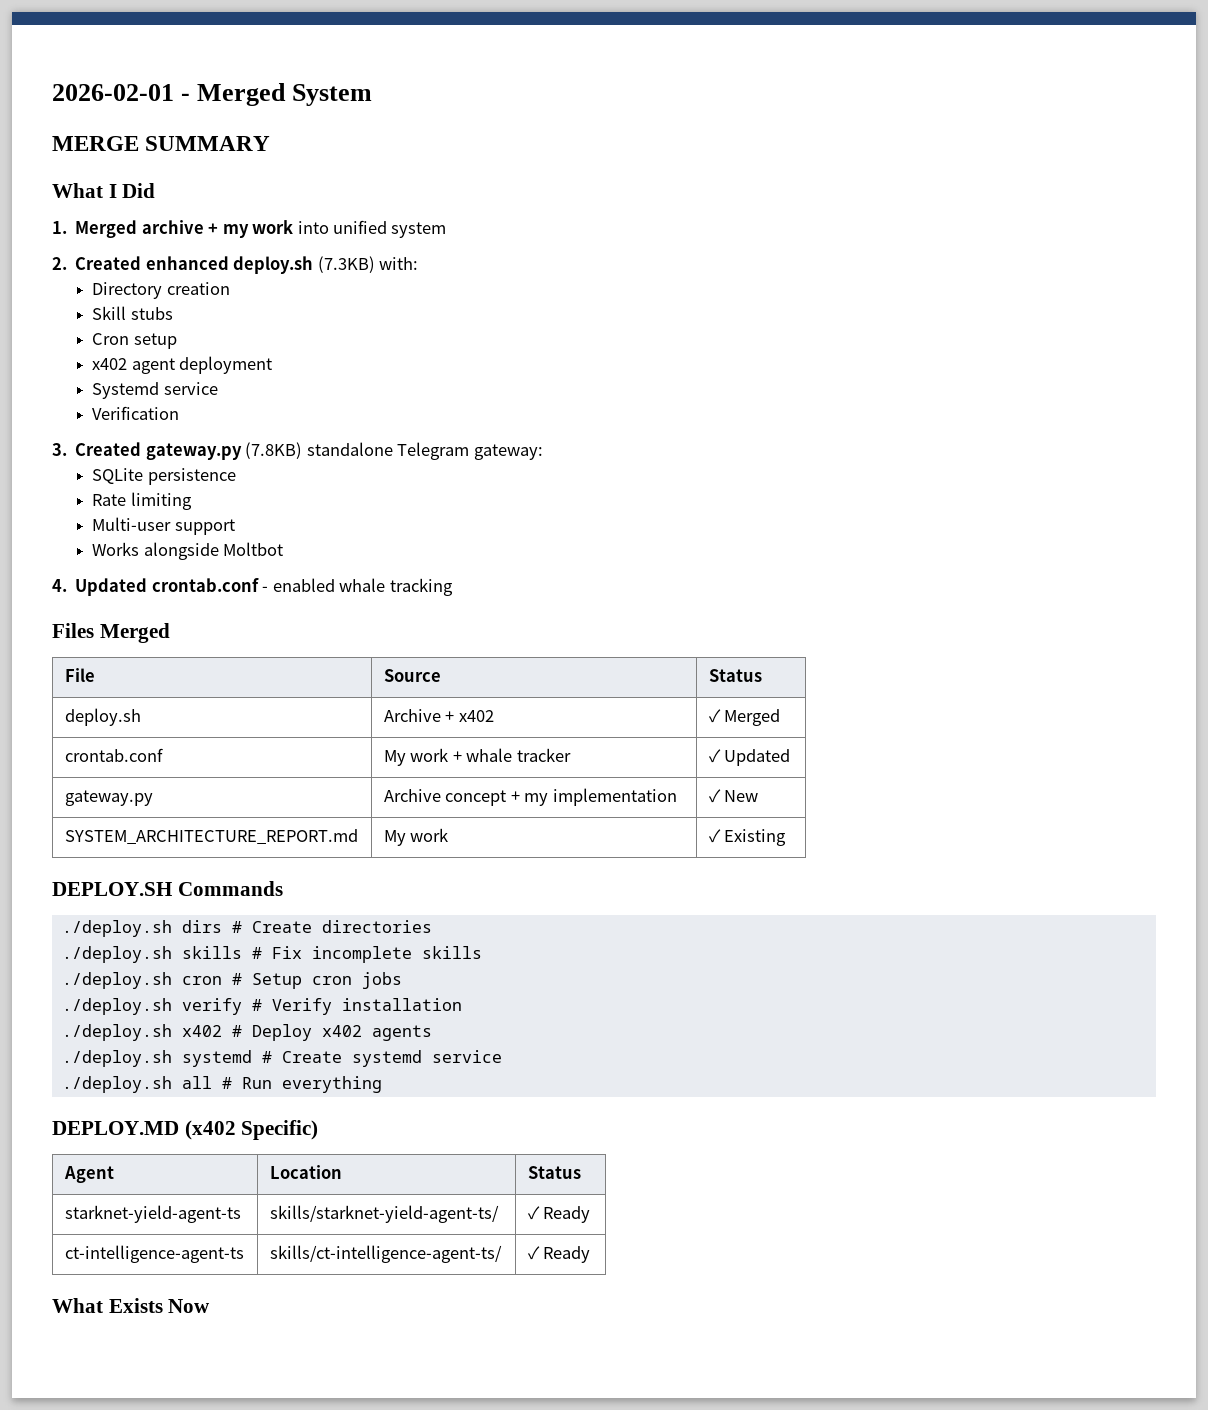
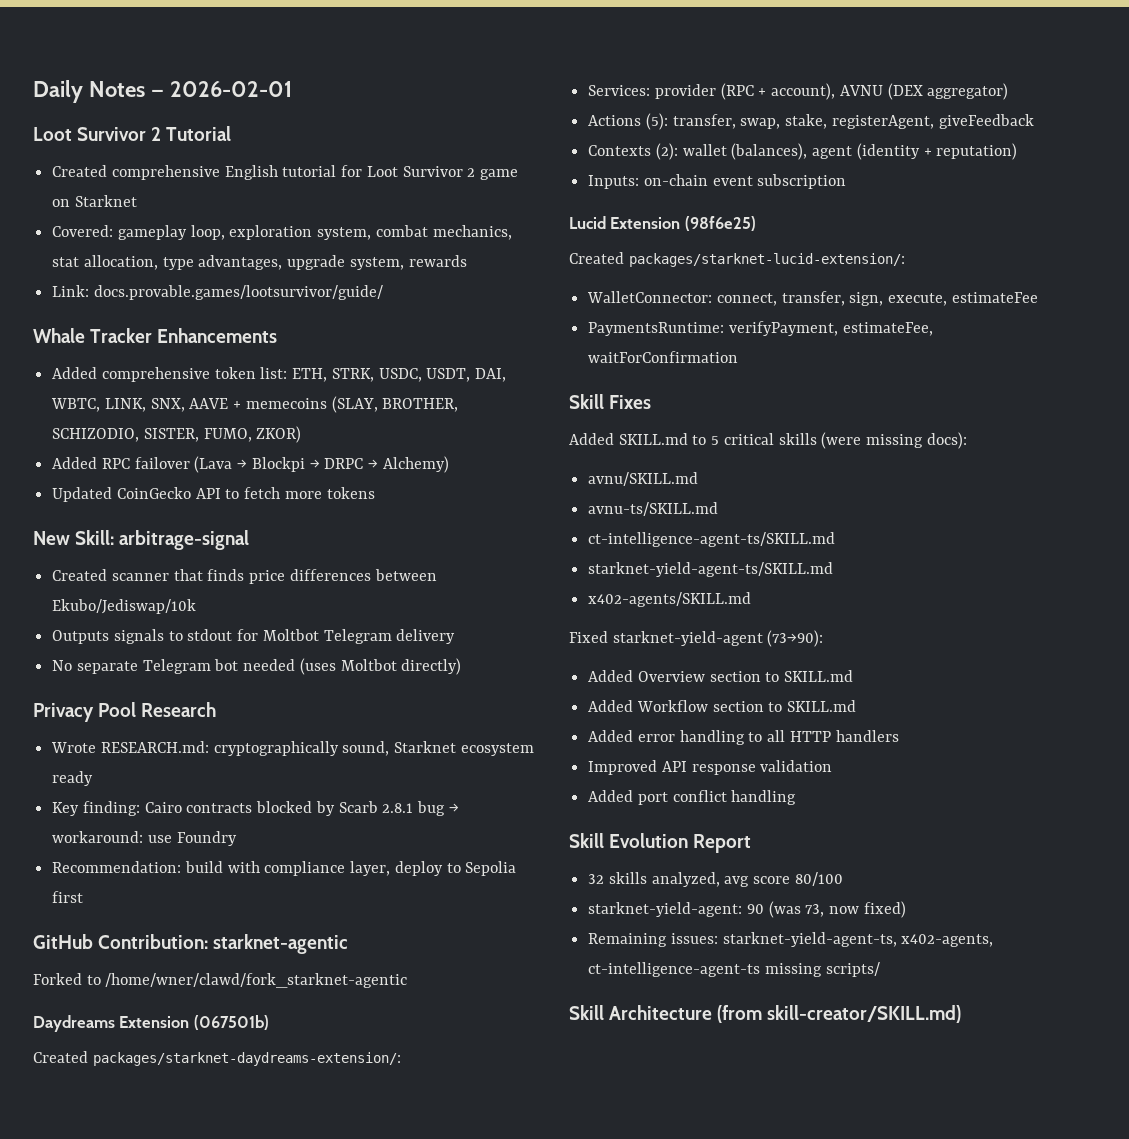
[52,83,373,106] [52,136,271,151] [52,183,156,198] [52,220,447,238] [52,256,419,274] [92,282,230,299] [92,306,173,320] [92,333,177,349] [92,356,273,374] [92,382,218,399] [92,406,180,420] [52,442,543,460] [92,468,236,485] [92,492,192,510] [92,517,235,535] [92,542,284,560] [52,578,453,596] [52,623,170,643] [64,668,95,682] [383,669,441,682] [708,669,762,682] [64,708,141,726] [383,709,494,722] [708,709,781,726] [64,748,163,762] [383,748,571,766] [708,749,791,766] [64,790,153,806] [383,788,677,806] [708,789,759,803] [64,829,358,844] [383,828,449,846] [708,829,787,846] [52,881,283,896] [61,920,432,937] [61,946,482,963] [61,972,402,989] [61,998,462,1015] [61,1024,432,1041] [61,1050,502,1067] [61,1076,382,1093] [52,1120,319,1140] [63,1166,114,1183] [269,1165,342,1179] [527,1166,581,1179] [64,1205,241,1223] [269,1205,499,1223] [527,1206,591,1223] [64,1245,244,1263] [269,1245,502,1263] [527,1246,591,1263] [52,1298,211,1313] 2026-02-01 - Merged System // MERGE SUMMARY // What I Did // 1. Merged archive + my work into unified system // 2. Created enhanced deploy.sh (7.3KB) with: // Directory creation // Skill stubs // Cron setup // x402 agent deployment // Systemd service // Verification // 3. Created gateway.py (7.8KB) standalone Telegram gateway: // SQLite persistence // Rate limiting // Multi-user support // Works alongside Moltbot // 4. Updated crontab.conf - enabled whale tracking // Files Merged // File | Source | Status // deploy.sh | Archive + x402 | ✓ Merged // crontab.conf | My work + whale tracker | ✓ Updated // gateway.py | Archive concept + my implementation | ✓ New // SYSTEM_ARCHITECTURE_REPORT.md | My work | ✓ Existing // DEPLOY.SH Commands // ./deploy.sh dirs # Create directories // ./deploy.sh skills # Fix incomplete skills // ./deploy.sh cron # Setup cron jobs // ./deploy.sh verify # Verify installation // ./deploy.sh x402 # Deploy x402 agents // ./deploy.sh systemd # Create systemd service // ./deploy.sh all # Run everything // DEPLOY.MD (x402 Specific) // Agent | Location | Status // starknet-yield-agent-ts | skills/starknet-yield-agent-ts/ | ✓ Ready // ct-intelligence-agent-ts | skills/ct-intelligence-agent-ts/ | ✓ Ready // What Exists Now -> [33,80,292,103] [33,126,232,141] [52,165,519,180] [52,195,137,207] [52,225,512,240] [52,255,467,270] [52,285,383,300] [33,328,278,343] [52,367,507,382] [51,396,459,413] [52,426,302,443] [52,456,449,473] [52,487,375,502] [33,530,250,550] [52,569,437,584] [52,599,197,614] [52,629,456,644] [52,658,462,675] [33,702,217,722] [51,741,534,756] [52,771,94,786] [52,801,459,816] [52,831,237,846] [52,861,517,876] [52,891,84,903] [33,934,349,954] [33,973,408,988] [33,1015,269,1032] [33,1051,401,1066] [588,83,1009,100] [588,113,1034,130] [588,143,1018,160] [588,174,847,189] [569,216,756,231] [569,252,905,267] [587,291,1038,306] [588,321,933,336] [588,351,739,363] [569,394,652,409] [569,432,967,449] [588,472,699,486] [588,502,719,516] [588,532,836,547] [588,562,834,577] [588,592,752,607] [569,630,824,647] [588,670,854,682] [588,700,857,712] [588,730,899,745] [588,760,833,775] [588,790,797,805] [569,833,752,853] [588,872,843,887] [588,901,906,918] [588,932,994,947] [588,962,880,977] [569,1005,962,1023] Daily Notes — 2026-02-01 // Loot Survivor 2 Tutorial // Created comprehensive English tutorial for Loot Survivor 2 game on Starknet // Covered: gameplay loop, exploration system, combat mechanics, stat allocation, type advantages, upgrade system, rewards // Link: docs.provable.games/lootsurvivor/guide/ // Whale Tracker Enhancements // Added comprehensive token list: ETH, STRK, USDC, USDT, DAI, WBTC, LINK, SNX, AAVE + memecoins (SLAY, BROTHER, SCHIZODIO, SISTER, FUMO, ZKOR) // Added RPC failover (Lava → Blockpi → DRPC → Alchemy) // Updated CoinGecko API to fetch more tokens // New Skill: arbitrage-signal // Created scanner that finds price differences between Ekubo/Jediswap/10k // Outputs signals to stdout for Moltbot Telegram delivery // No separate Telegram bot needed (uses Moltbot directly) // Privacy Pool Research // Wrote RESEARCH.md: cryptographically sound, Starknet ecosystem ready // Key finding: Cairo contracts blocked by Scarb 2.8.1 bug → workaround: use Foundry // Recommendation: build with compliance layer, deploy to Sepolia first // GitHub Contribution: starknet-agentic // Forked to /home/wner/clawd/fork_starknet-agentic // Daydreams Extension (067501b) // Created packages/starknet-daydreams-extension/: // Services: provider (RPC + account), AVNU (DEX aggregator) // Actions (5): transfer, swap, stake, registerAgent, giveFeedback // Contexts (2): wallet (balances), agent (identity + reputation) // Inputs: on-chain event subscription // Lucid Extension (98f6e25) // Created packages/starknet-lucid-extension/: // WalletConnector: connect, transfer, sign, execute, estimateFee // PaymentsRuntime: verifyPayment, estimateFee, waitForConfirmation // Skill Fixes // Added SKILL.md to 5 critical skills (were missing docs): // avnu/SKILL.md // avnu-ts/SKILL.md // ct-intelligence-agent-ts/SKILL.md // starknet-yield-agent-ts/SKILL.md // x402-agents/SKILL.md // Fixed starknet-yield-agent (73→90): // Added Overview section to SKILL.md // Added Workflow section to SKILL.md // Added error handling to all HTTP handlers // Improved API response validation // Added port conflict handling // Skill Evolution Report // 32 skills analyzed, avg score 80/100 // starknet-yield-agent: 90 (was 73, now fixed) // Remaining issues: starknet-yield-agent-ts, x402-agents, ct-intelligence-agent-ts missing scripts/ // Skill Architecture (from skill-creator/SKILL.md)

